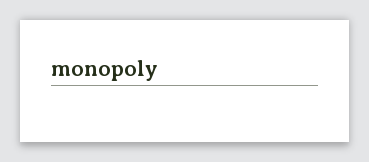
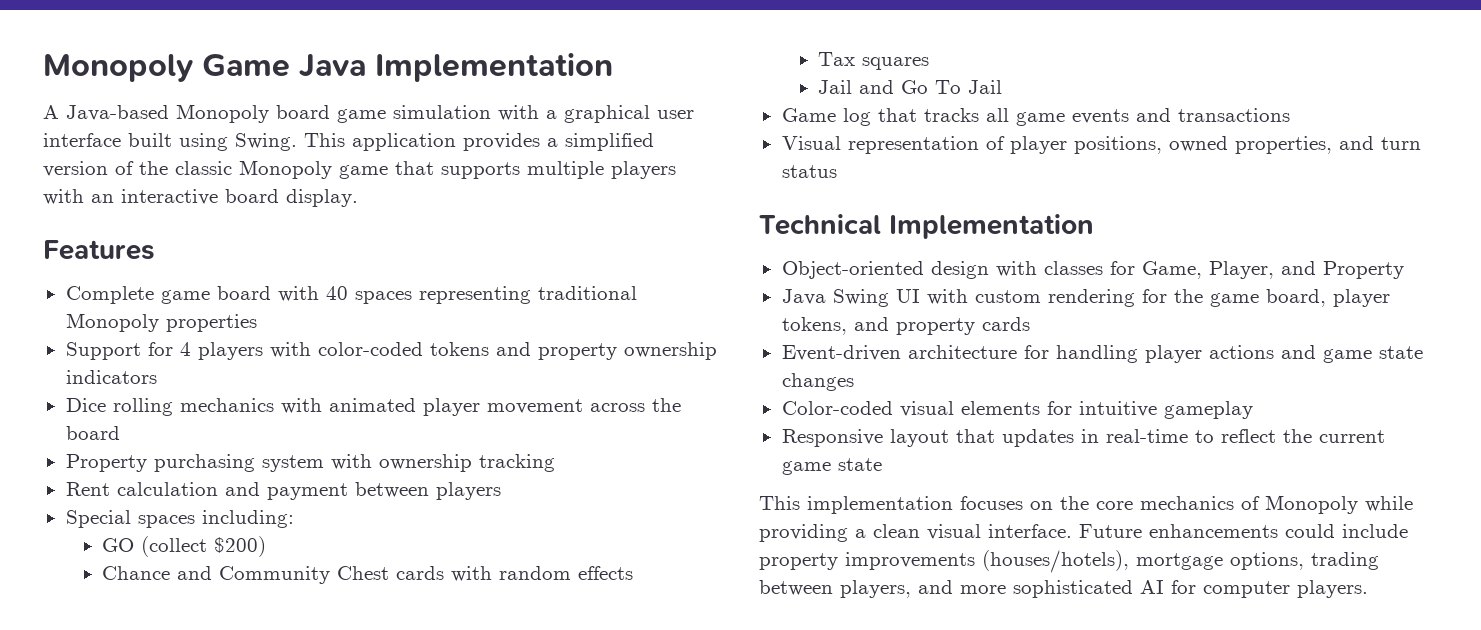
[51,60,158,81] monopoly -> [43,53,613,82] [43,104,694,123] [43,133,654,151] [43,160,676,179] [43,189,358,207] [43,240,154,260] [65,286,637,304] [65,313,257,332] [65,342,717,360] [65,370,157,384] [65,398,681,416] [65,426,120,440] [65,454,555,472] [65,482,501,500] [65,510,294,528] [102,536,267,557] [102,566,634,584] [818,52,930,70] [818,80,1003,94] [781,108,1290,126] [781,136,1421,154] [781,165,837,178] [759,214,1094,239] [781,261,1404,279] [781,289,1390,307] [781,317,1030,335] [781,345,1423,363] [781,373,854,391] [781,401,1253,419] [781,429,1385,447] [781,458,882,475] [759,495,1413,514] [759,524,1408,542] [759,550,1379,573] [759,580,1368,598] Monopoly Game Java Implementation // A Java-based Monopoly board game simulation with a graphical user interface built using Swing. This application provides a simplified version of the classic Monopoly game that supports multiple players with an interactive board display. // Features // Complete game board with 40 spaces representing traditional Monopoly properties // Support for 4 players with color-coded tokens and property ownership indicators // Dice rolling mechanics with animated player movement across the board // Property purchasing system with ownership tracking // Rent calculation and payment between players // Special spaces including: // GO (collect $200) // Chance and Community Chest cards with random effects // Tax squares // Jail and Go To Jail // Game log that tracks all game events and transactions // Visual representation of player positions, owned properties, and turn status // Technical Implementation // Object-oriented design with classes for Game, Player, and Property // Java Swing UI with custom rendering for the game board, player tokens, and property cards // Event-driven architecture for handling player actions and game state changes // Color-coded visual elements for intuitive gameplay // Responsive layout that updates in real-time to reflect the current game state // This implementation focuses on the core mechanics of Monopoly while providing a clean visual interface. Future enhancements could include property improvements (houses/hotels), mortgage options, trading between players, and more sophisticated AI for computer players.

